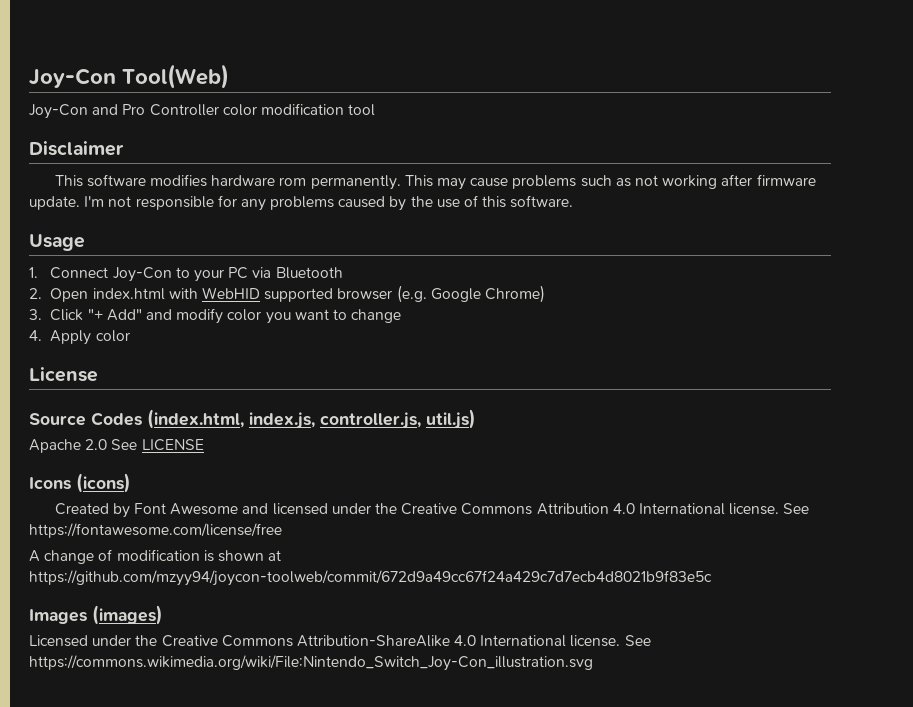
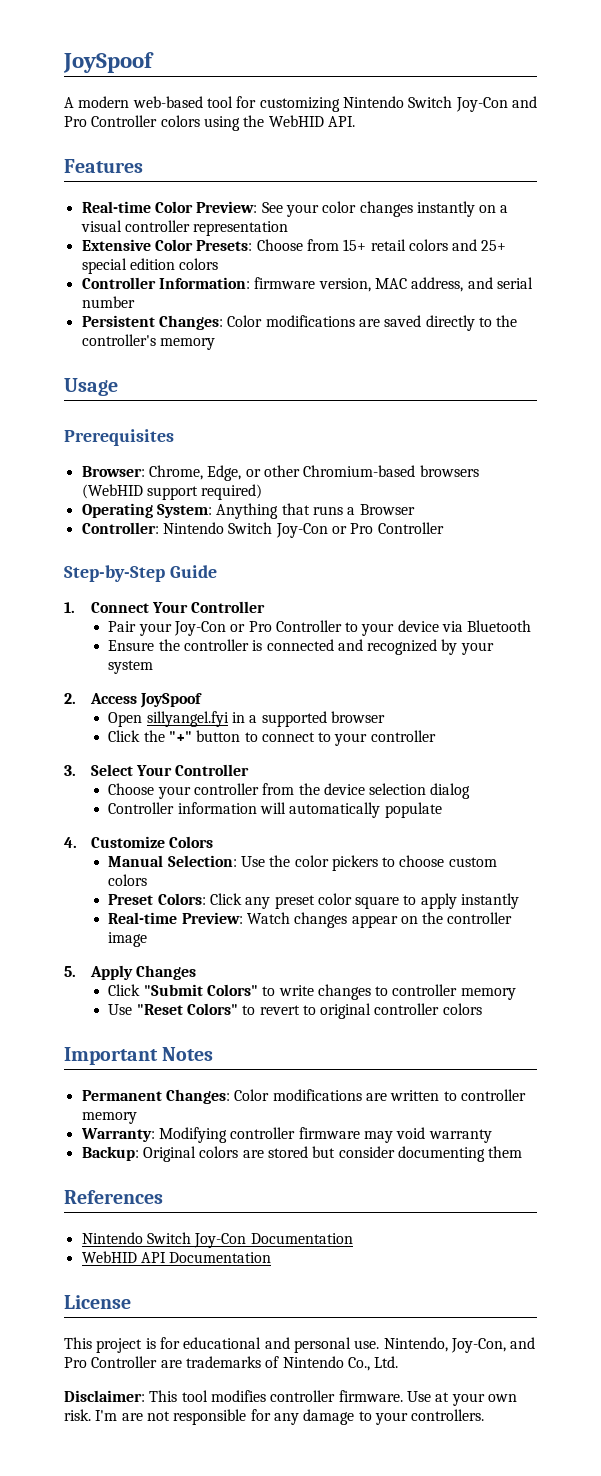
[29,64,229,89] [29,103,376,119] [29,141,124,156] [54,174,816,190] [29,195,574,211] [29,234,85,251] [29,267,343,282] [29,285,545,303] [29,308,402,324] [29,330,130,345] [29,367,98,382] [29,409,476,429] [29,439,204,453] [29,473,131,493] [54,503,810,518] [29,523,282,538] [29,549,282,564] [29,570,712,586] [29,605,163,625] [29,635,651,647] [29,655,593,671] Joy-Con Tool(Web) // Joy-Con and Pro Controller color modification tool // Disclaimer // This software modifies hardware rom permanently. This may cause problems such as not working after firmware update. I'm not responsible for any problems caused by the use of this software. // Usage // 1. Connect Joy-Con to your PC via Bluetooth // 2. Open index.html with WebHID supported browser (e.g. Google Chrome) // 3. Click "+ Add" and modify color you want to change // 4. Apply color // License // Source Codes (index.html, index.js, controller.js, util.js) // Apache 2.0 See LICENSE // Icons (icons) // Created by Font Awesome and licensed under the Creative Commons Attribution 4.0 International license. See https://fontawesome.com/license/free // A change of modification is shown at https://github.com/mzyy94/joycon-toolweb/commit/672d9a49cc67f24a429c7d7ecb4d8021b9f83e5c // Images (images) // Licensed under the Creative Commons Attribution-ShareAlike 4.0 International license. See https://commons.wikimedia.org/wiki/File:Nintendo_Switch_Joy-Con_illustration.svg -> [63,52,154,73] [64,96,537,112] [64,115,355,131] [64,159,143,173] [81,201,509,217] [80,220,289,236] [81,239,507,251] [81,258,219,274] [81,277,533,292] [81,296,135,308] [81,315,518,331] [81,334,215,350] [64,378,118,396] [64,429,174,446] [81,465,479,481] [81,484,263,500] [81,503,415,519] [81,522,444,538] [64,565,217,582] [64,601,266,613] [108,620,532,636] [108,639,494,655] [108,660,154,674] [64,693,202,708] [108,711,385,727] [108,730,436,746] [64,764,250,776] [108,783,471,799] [108,802,442,818] [64,836,213,848] [108,855,497,871] [108,874,148,886] [108,893,520,909] [108,912,513,928] [108,932,148,947] [64,965,196,980] [108,984,516,1000] [108,1003,482,1019] [64,1047,214,1065] [81,1089,526,1104] [81,1112,137,1124] [80,1127,492,1143] [81,1146,523,1162] [64,1190,163,1204] [81,1232,353,1248] [81,1251,272,1263] [64,1295,131,1309] [64,1337,536,1353] [64,1356,399,1371] [64,1390,517,1406] [64,1409,485,1425] JoySpoof // A modern web-based tool for customizing Nintendo Switch Joy-Con and Pro Controller colors using the WebHID API. // Features // Real-time Color Preview: See your color changes instantly on a visual controller representation // Extensive Color Presets: Choose from 15+ retail colors and 25+ special edition colors // Controller Information: firmware version, MAC address, and serial number // Persistent Changes: Color modifications are saved directly to the controller's memory // Usage // Prerequisites // Browser: Chrome, Edge, or other Chromium-based browsers (WebHID support required) // Operating System: Anything that runs a Browser // Controller: Nintendo Switch Joy-Con or Pro Controller // Step-by-Step Guide // 1. Connect Your Controller // Pair your Joy-Con or Pro Controller to your device via Bluetooth // Ensure the controller is connected and recognized by your system // 2. Access JoySpoof // Open sillyangel.fyi in a supported browser // Click the "+" button to connect to your controller // 3. Select Your Controller // Choose your controller from the device selection dialog // Controller information will automatically populate // 4. Customize Colors // Manual Selection: Use the color pickers to choose custom colors // Preset Colors: Click any preset color square to apply instantly // Real-time Preview: Watch changes appear on the controller image // 5. Apply Changes // Click "Submit Colors" to write changes to controller memory // Use "Reset Colors" to revert to original controller colors // Important Notes // Permanent Changes: Color modifications are written to controller memory // Warranty: Modifying controller firmware may void warranty // Backup: Original colors are stored but consider documenting them // References // Nintendo Switch Joy-Con Documentation // WebHID API Documentation // License // This project is for educational and personal use. Nintendo, Joy-Con, and Pro Controller are trademarks of Nintendo Co., Ltd. // Disclaimer: This tool modifies controller firmware. Use at your own risk. I'm are not responsible for any damage to your controllers.

